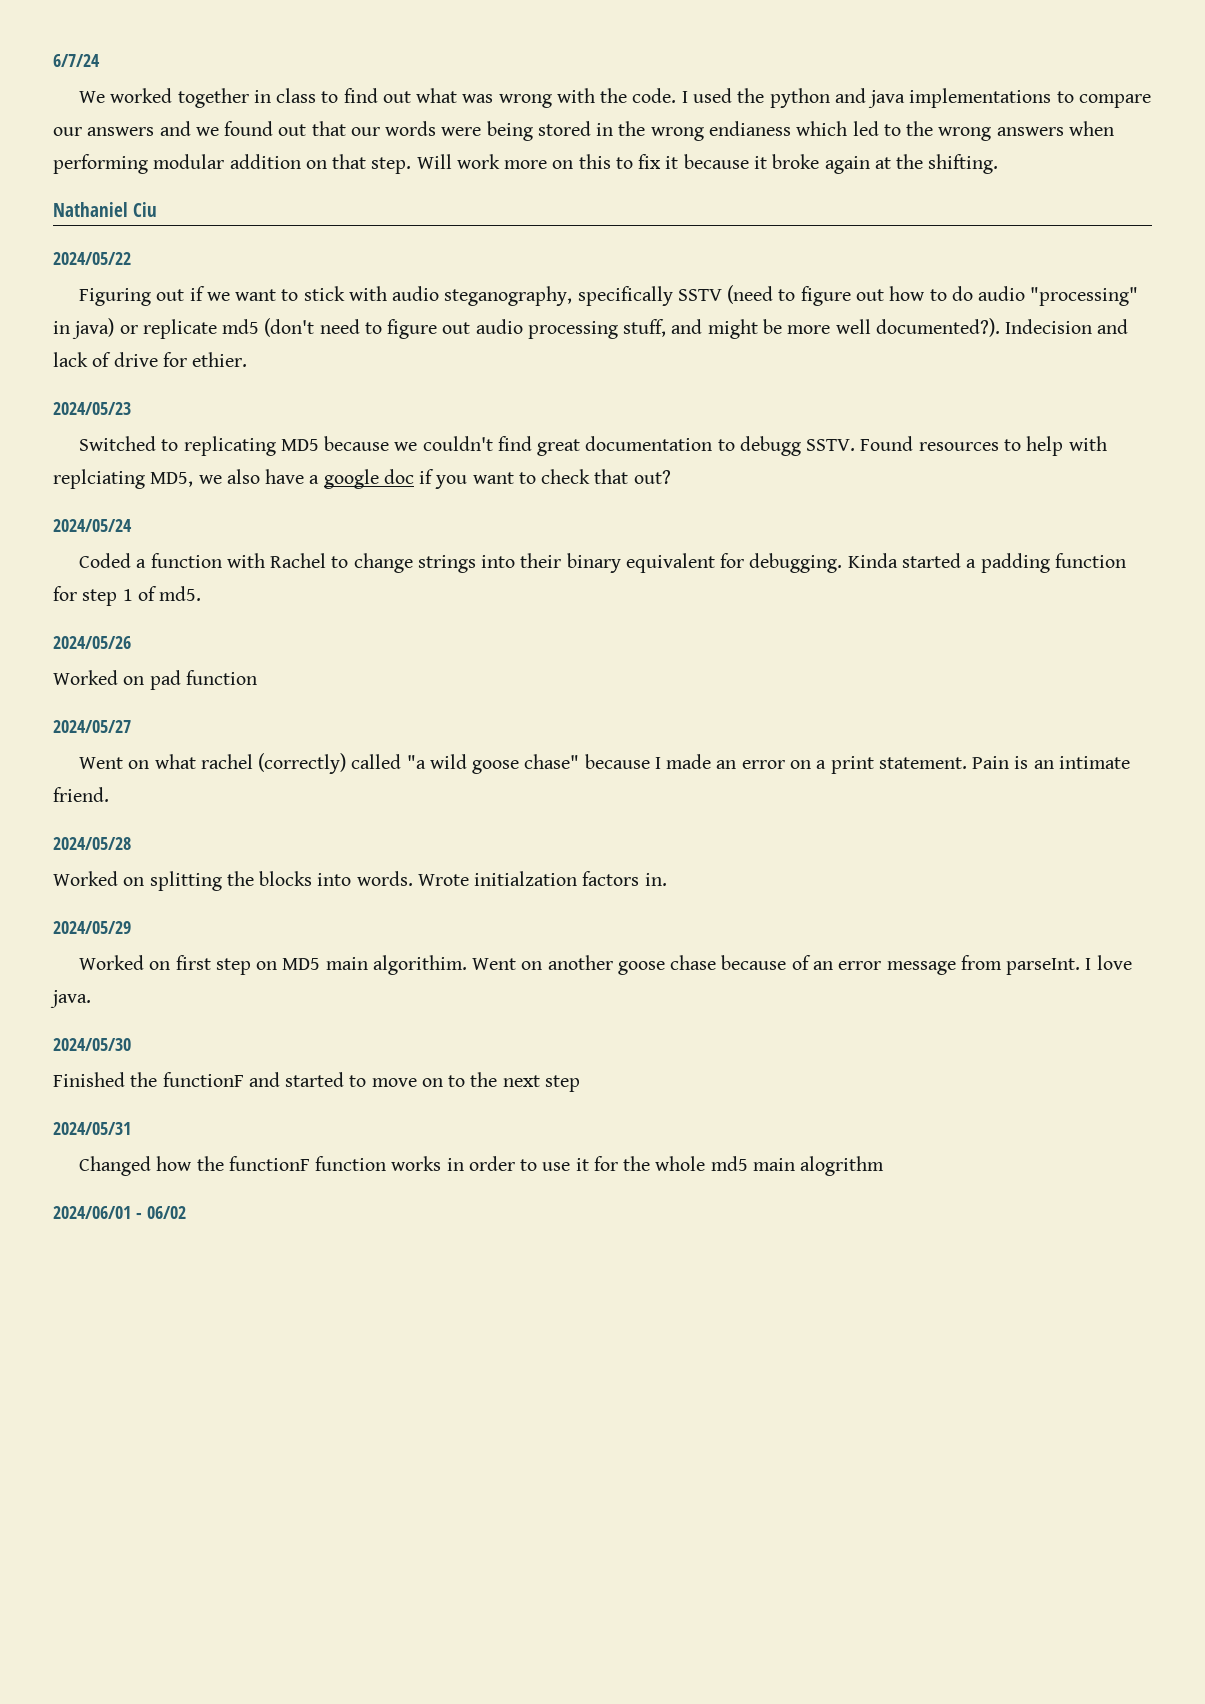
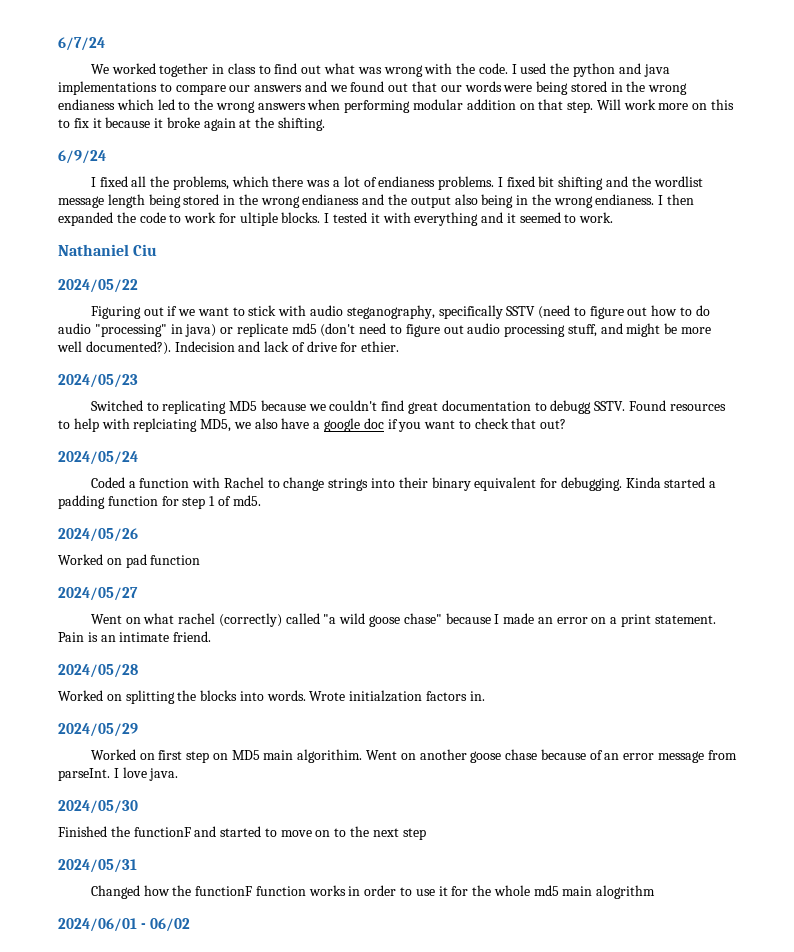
(999, 164) none -> [58,150,106,164] [90,176,703,190] [58,194,695,208] [58,212,614,226] // 6/9/24 // I fixed all the problems, which there was a lot of endianess problems. I fixed bit shifting and the wordlist message length being stored in the wrong endianess and the output also being in the wrong endianess. I then expanded the code to work for ultiple blocks. I tested it with everything and it seemed to work.

